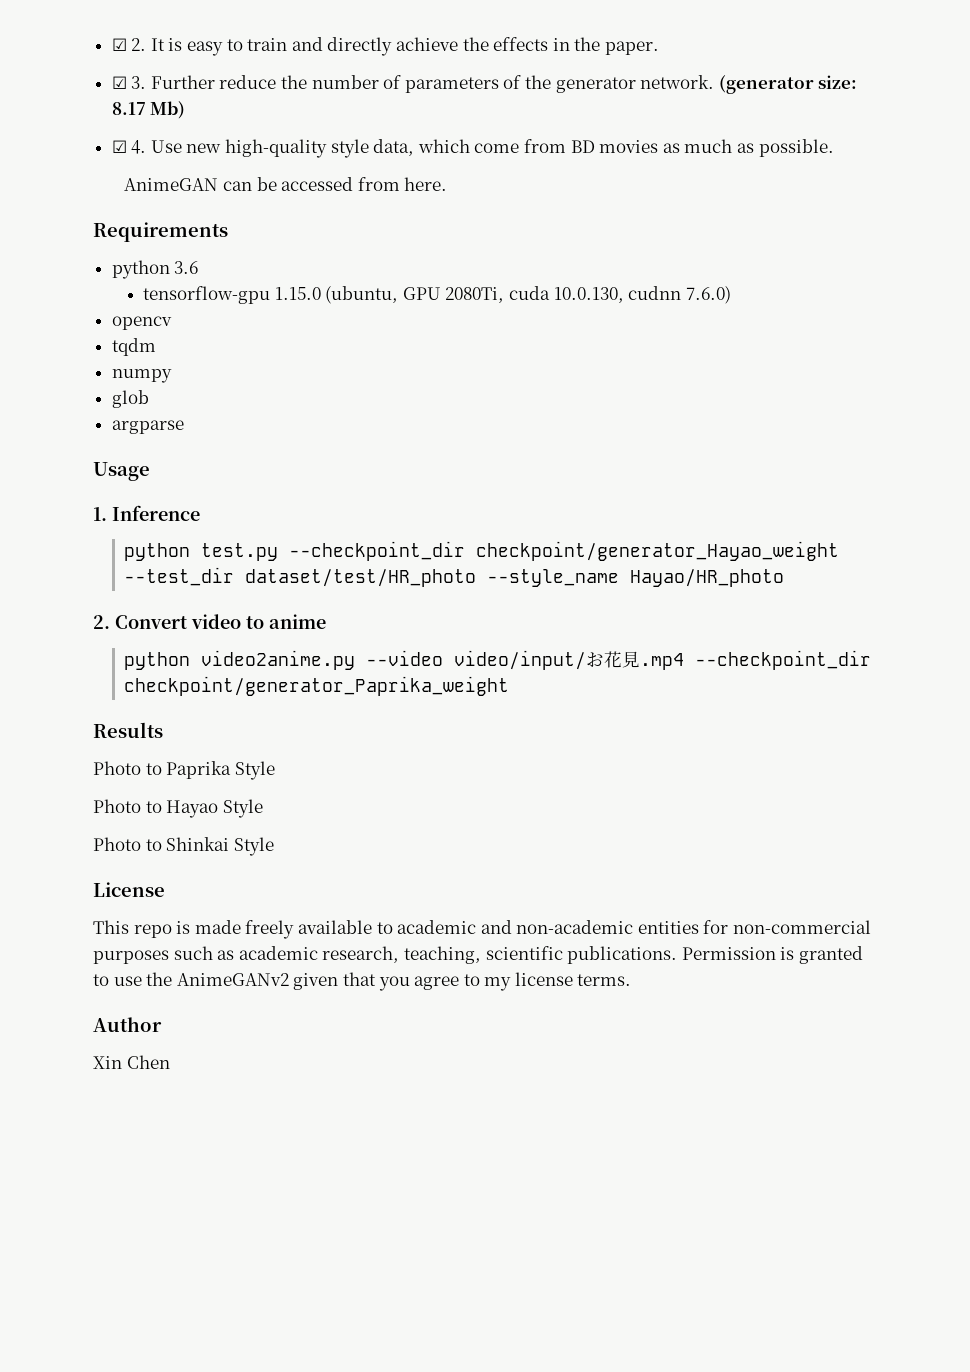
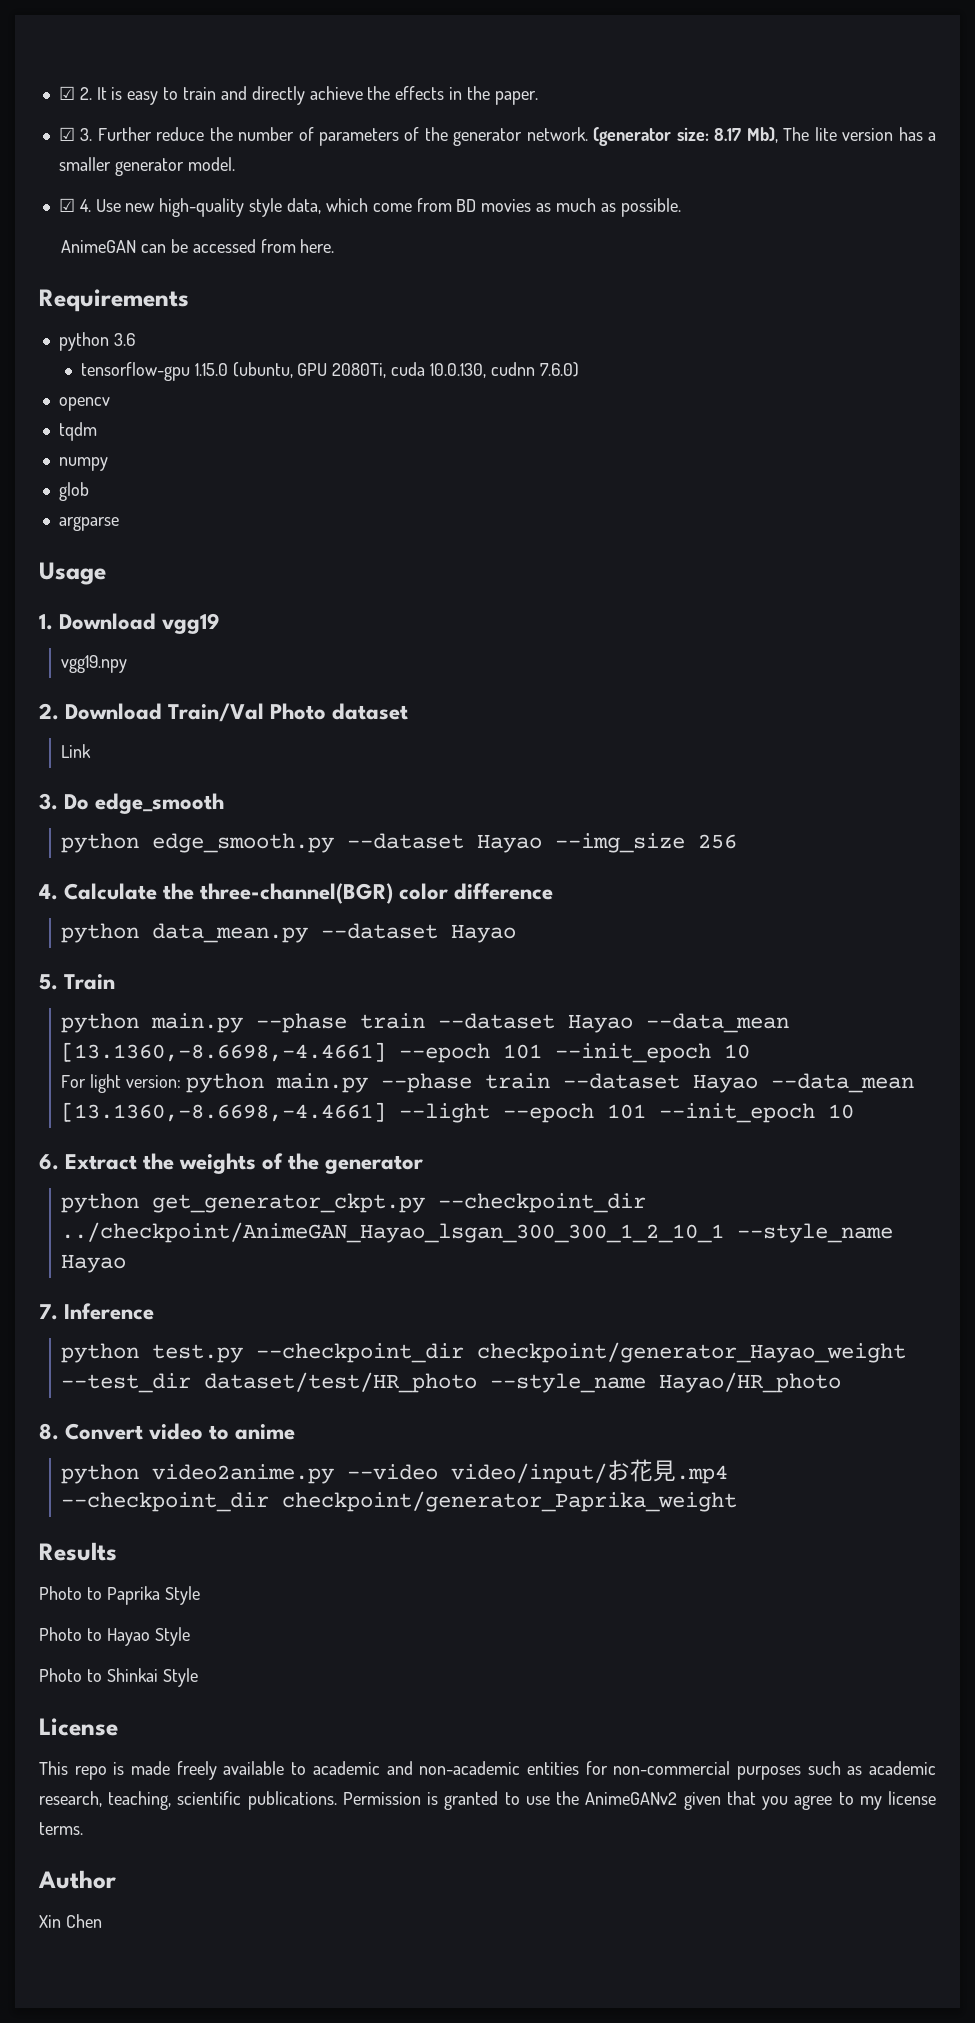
[150,101,186,119] Mb) -> [746,127,936,143] [58,157,235,176] Mb), The lite version has a smaller generator model.
(107, 514) none -> [59,613,221,634] [61,655,128,673] [39,703,409,722] [61,744,92,758] [39,793,225,814] [61,833,738,853] [39,883,554,904] [61,923,517,943] [39,974,116,990] [61,1013,790,1033] [61,1042,751,1063] [61,1073,914,1093] [61,1102,855,1123] [39,1153,424,1174] [61,1193,647,1213] [61,1222,894,1243] [61,1254,127,1273] [39,1304,58,1320] Download vgg19 // vgg19.npy // 2. Download Train/Val Photo dataset // Link // 3. Do edge_smooth // python edge_smooth.py --dataset Hayao --img_size 256 // 4. Calculate the three-channel(BGR) color difference // python data_mean.py --dataset Hayao // 5. Train // python main.py --phase train --dataset Hayao --data_mean [13.1360,-8.6698,-4.4661] --epoch 101 --init_epoch 10 // For light version: python main.py --phase train --dataset Hayao --data_mean [13.1360,-8.6698,-4.4661] --light --epoch 101 --init_epoch 10 // 6. Extract the weights of the generator // python get_generator_ckpt.py --checkpoint_dir ../checkpoint/AnimeGAN_Hayao_lsgan_300_300_1_2_10_1 --style_name Hayao // 7.
[93,615,110,629] 2. -> [39,1423,59,1440] 8.

